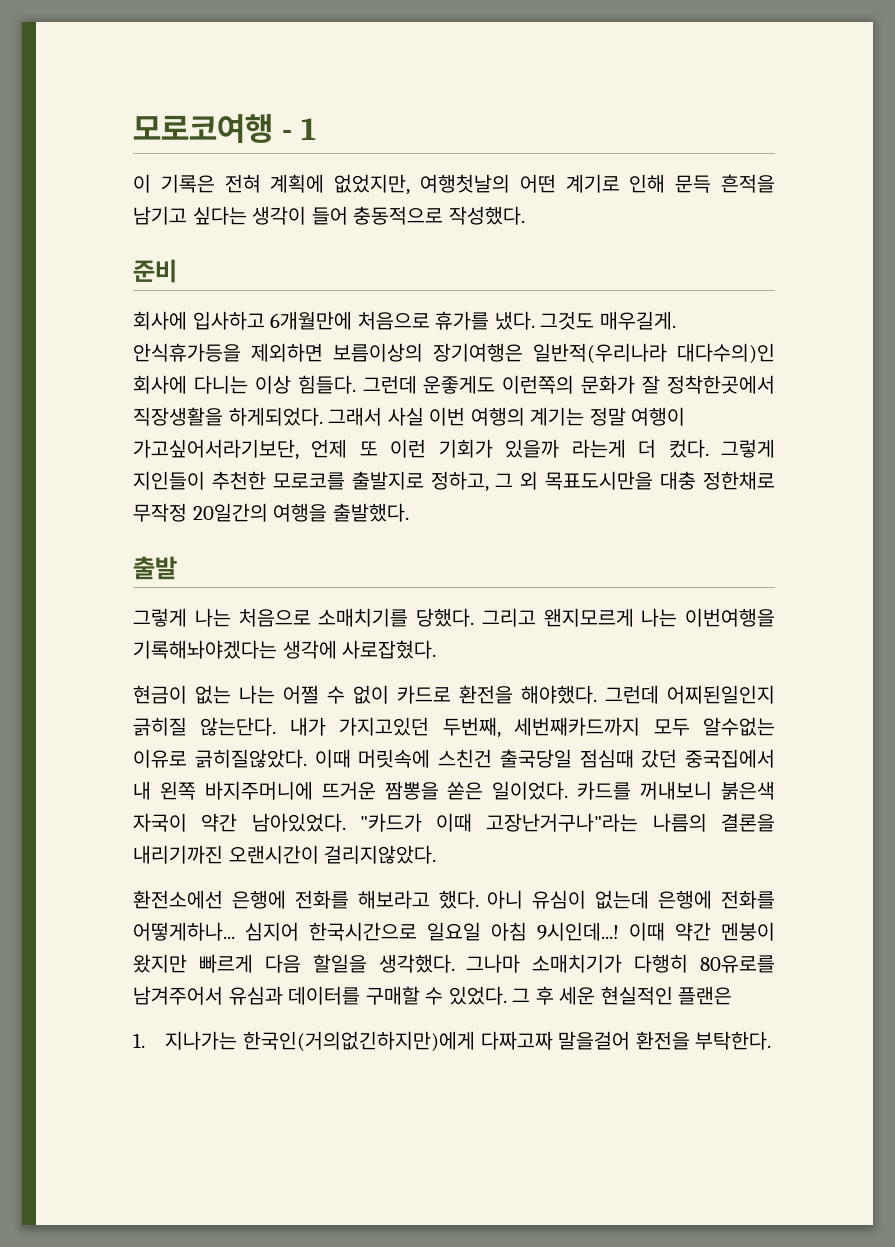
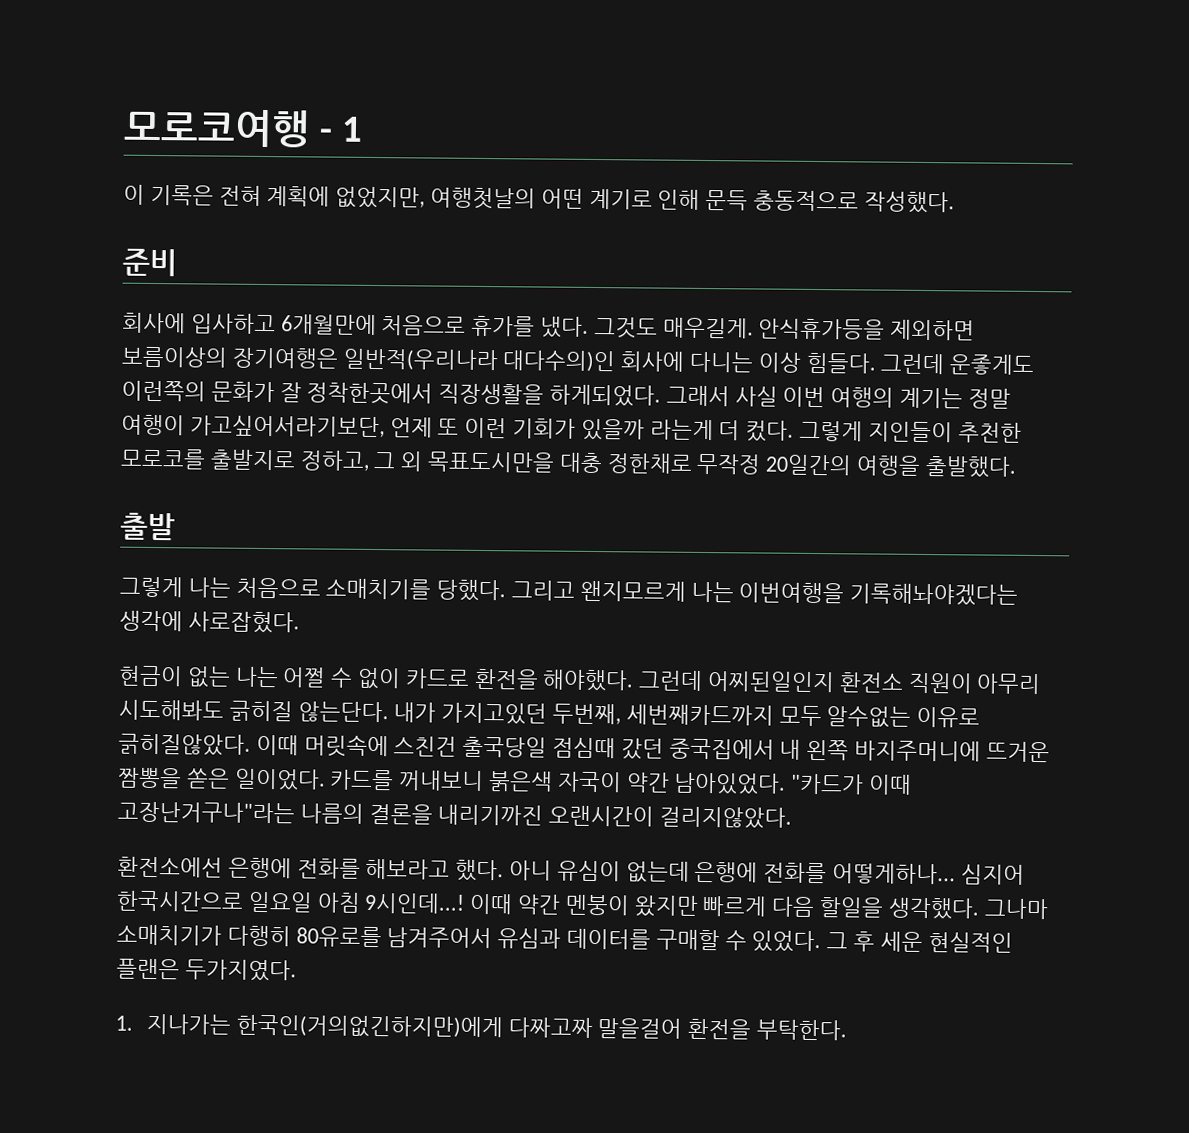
[721,174,775,193] [133,206,348,225] 흔적을 남기고 싶다는 생각이 들어 -> (749, 200) none
(775, 694) none -> [838,672,1042,695] [118,699,224,721] 환전소 직원이 아무리 시도해봐도
(733, 995) none -> [184,959,297,982] 두가지였다.

